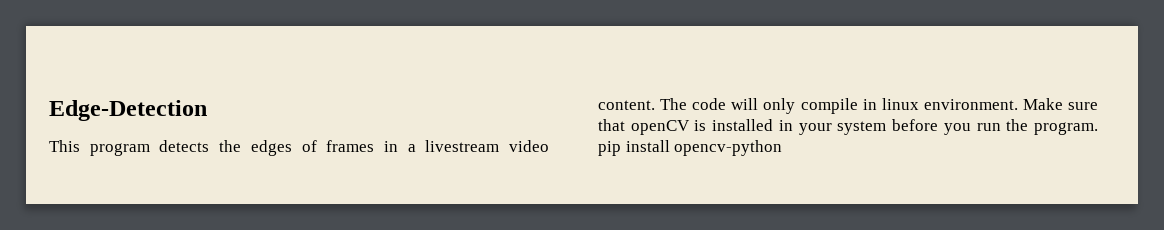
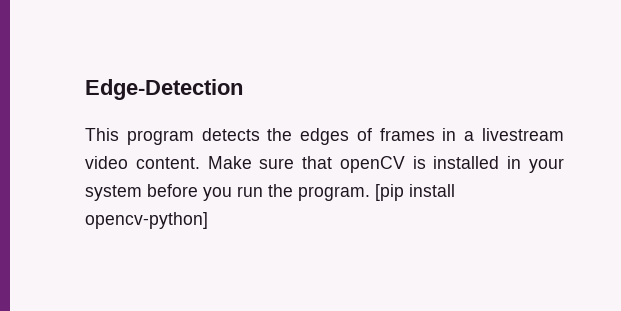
[660,98,1018,114] The code will only compile in linux environment. -> (200, 163) none
[598,140,783,156] pip install opencv-python -> [375,184,455,201] [85,212,208,229] [pip install opencv-python]

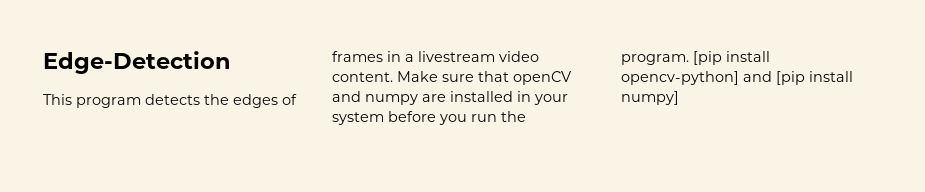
[412,156,426,169] is -> [332,91,446,105] and numpy are
(208, 220) none -> [743,71,853,85] [621,91,679,105] and [pip install numpy]

